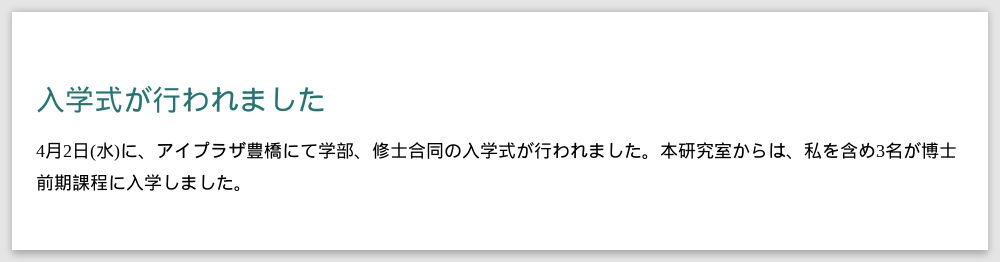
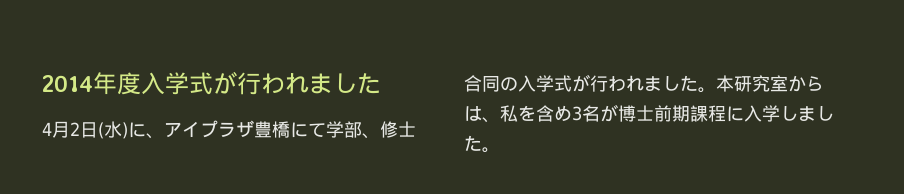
(36, 99) none -> [42,72,141,95] 2014年度

